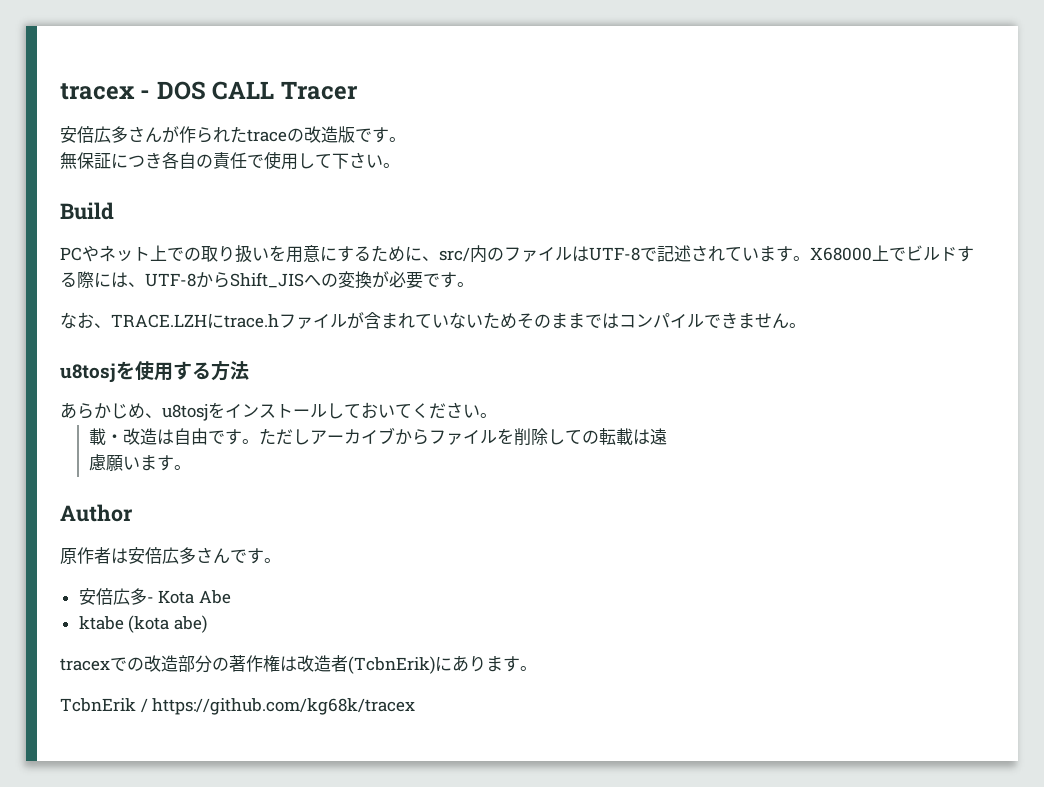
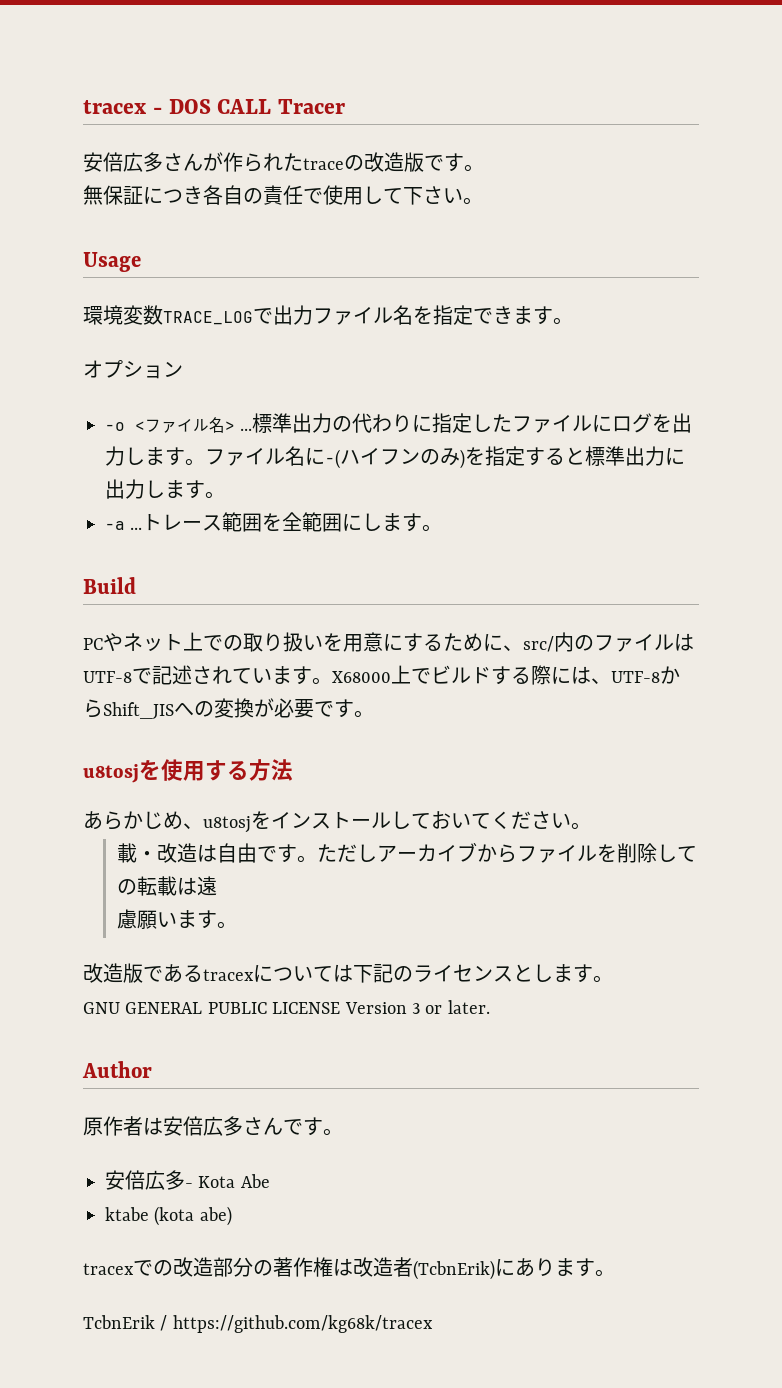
(400, 165) none -> [83,252,141,272] [83,305,573,325] [83,360,183,379] [105,413,693,433] [105,446,685,469] [105,479,225,499] [105,512,443,532] // Usage // 環境変数TRACE_LOGで出力ファイル名を指定できます。 // オプション // -o <ファイル名> ...標準出力の代わりに指定したファイルにログを出力します。ファイル名に-(ハイフンのみ)を指定すると標準出力に出力します。 // -a ...トレース範囲を全範囲にします。
[60,312,806,329] // なお、TRACE.LZHにtrace.hファイルが含まれていないためそのままではコンパイルできません。 -> (374, 714) none
(191, 467) none -> [83,963,613,983] [83,1000,490,1014] // 改造版であるtracexについては下記のライセンスとします。 // GNU GENERAL PUBLIC LICENSE Version 3 or later.

